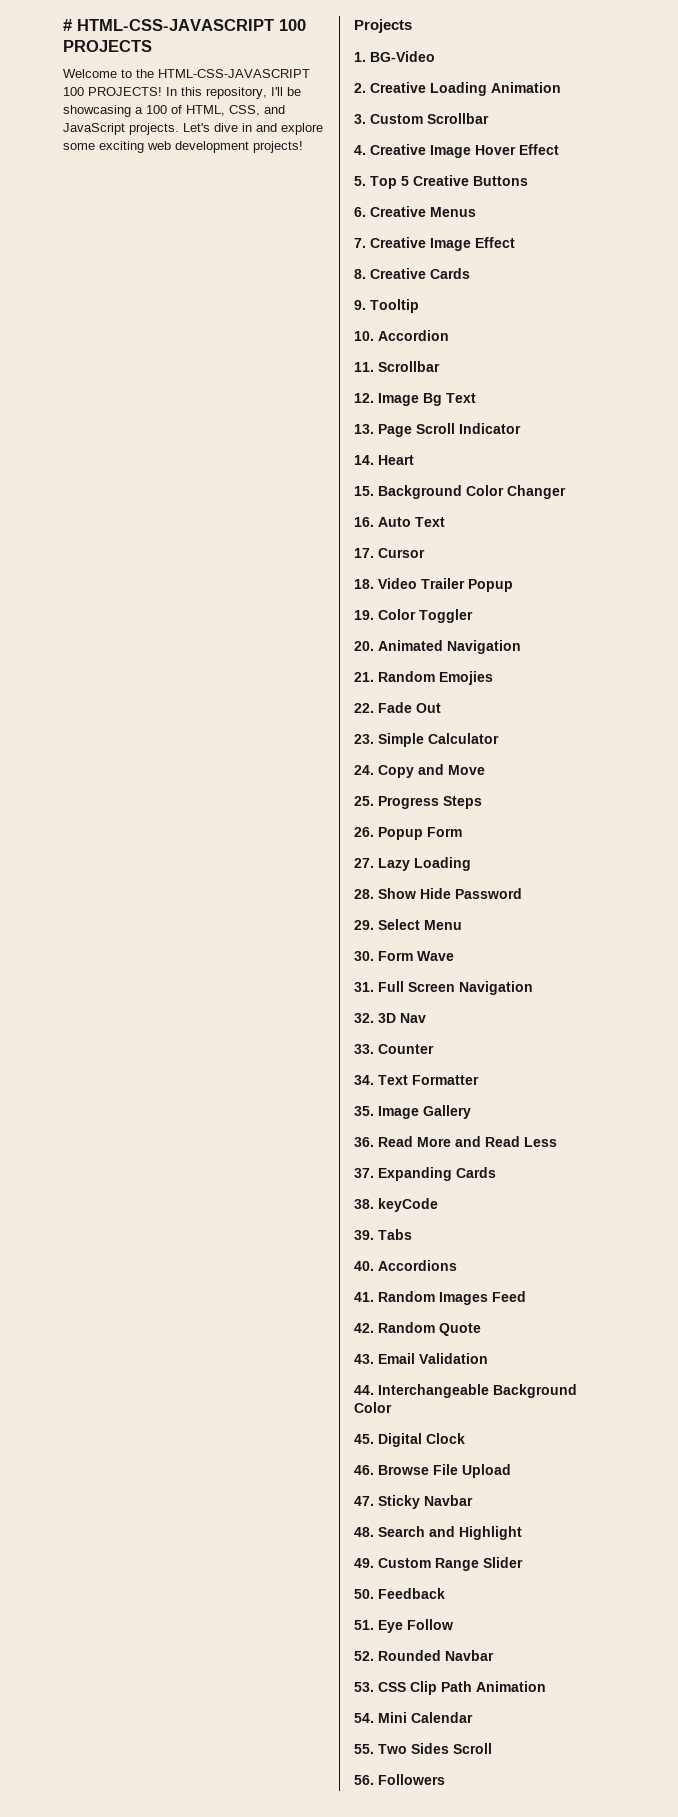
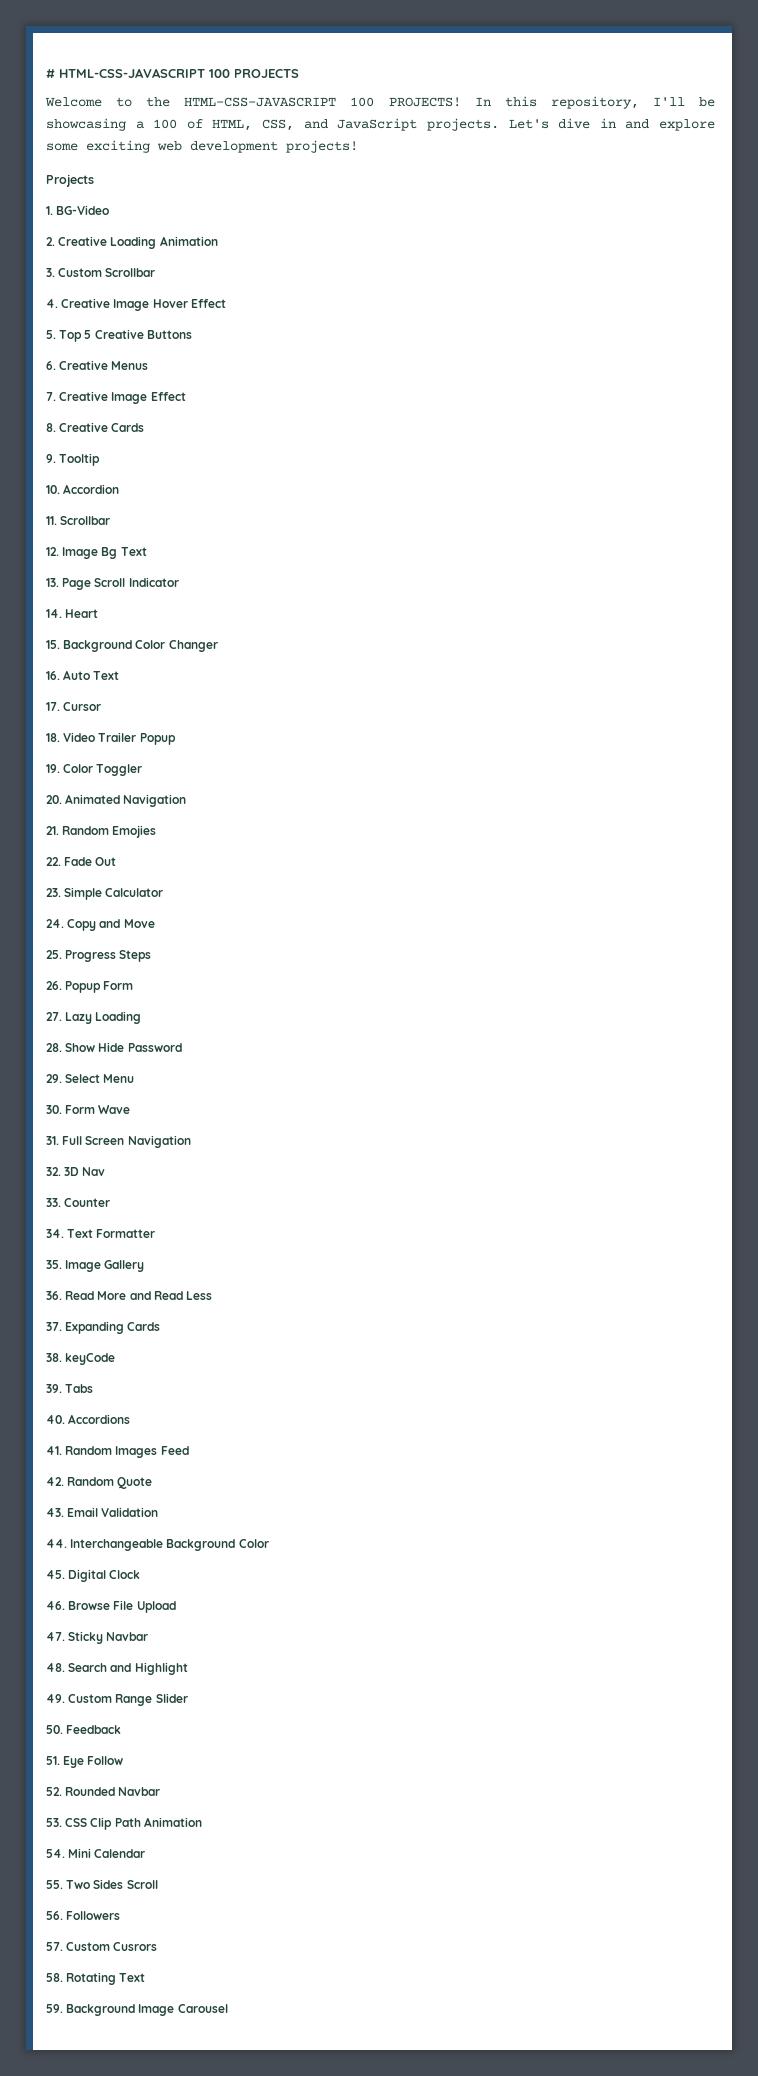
(445, 1779) none -> [46,1942,158,1951] [46,1972,146,1985] [46,2004,228,2016] // 57. Custom Cusrors // 58. Rotating Text // 59. Background Image Carousel

